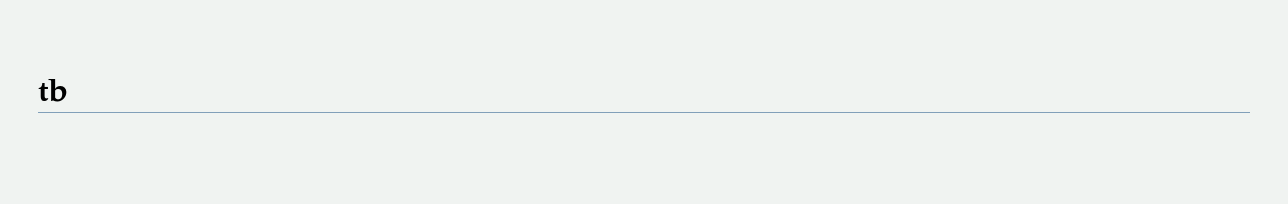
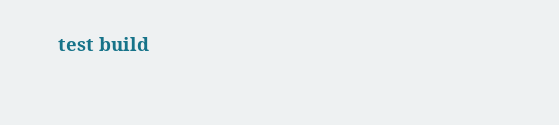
[38,79,68,102] tb -> [58,37,149,51] test build

